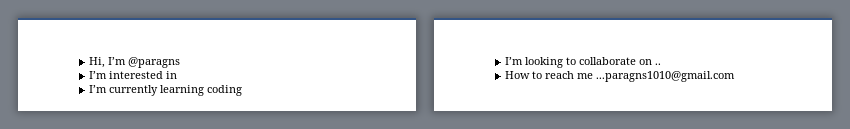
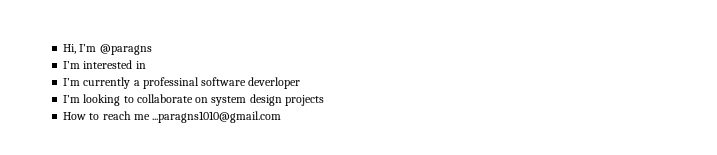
[160,85,243,96] learning coding -> [133,77,301,89] a professinal software deverloper
[655,63,662,65] .. -> [211,94,324,106] system design projects

